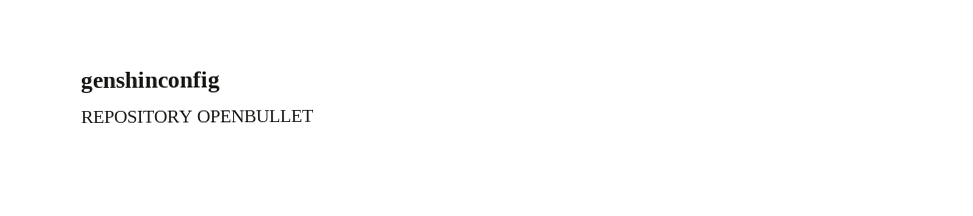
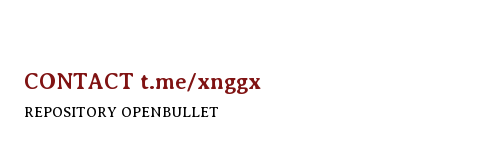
[80,71,220,94] genshinconfig -> [24,73,261,94] CONTACT t.me/xnggx

